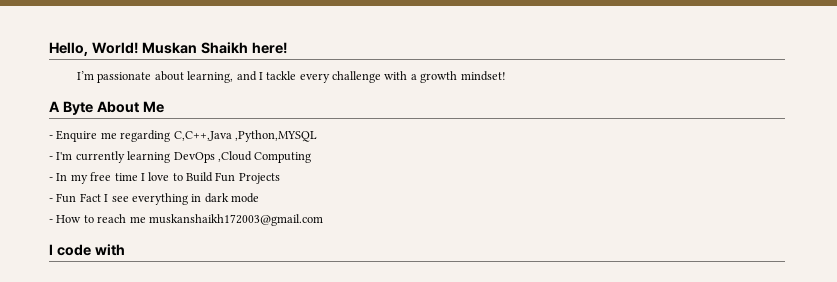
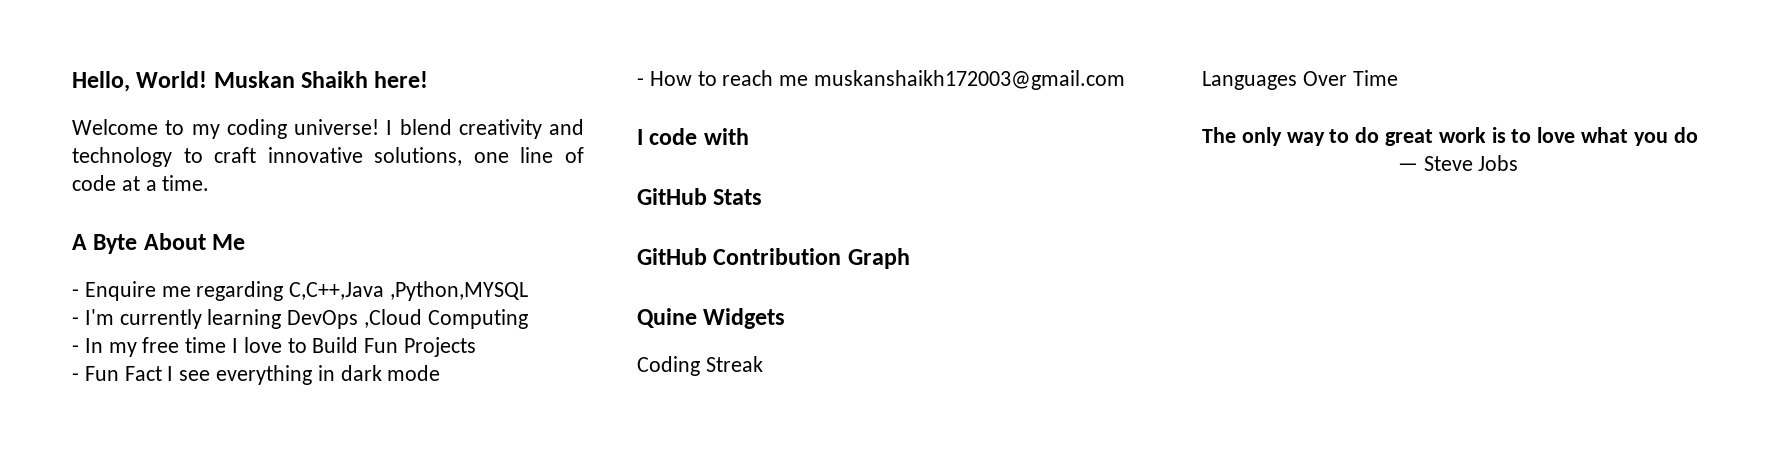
[77,71,506,83] I’m passionate about learning, and I tackle every challenge with a growth mindset! -> [72,119,584,139] [72,147,584,167] [72,175,210,191] Welcome to my coding universe! I blend creativity and technology to craft innovative solutions, one line of code at a time.
(125, 250) none -> [637,188,763,205] [637,248,910,269] [637,308,786,329] [637,356,763,376] [1202,70,1398,90] [1202,127,1698,146] [1397,155,1519,171] // GitHub Stats // GitHub Contribution Graph // Quine Widgets // Coding Streak // Languages Over Time // The only way to do great work is to love what you do // — Steve Jobs

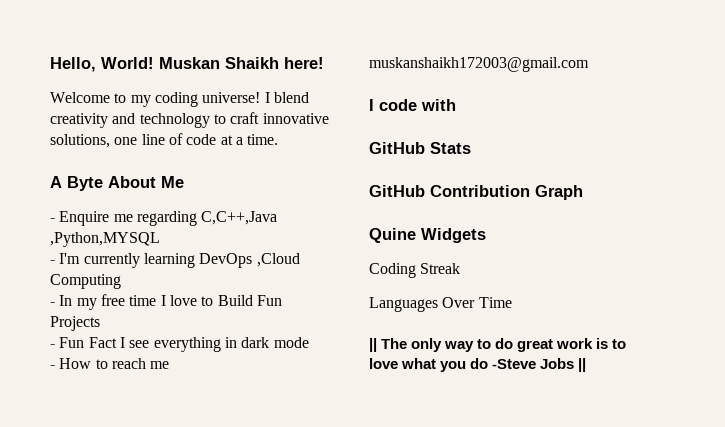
(1398, 78) none -> [369,338,377,352] ||
[1397,155,1519,171] // — Steve Jobs -> [492,358,587,372] -Steve Jobs ||

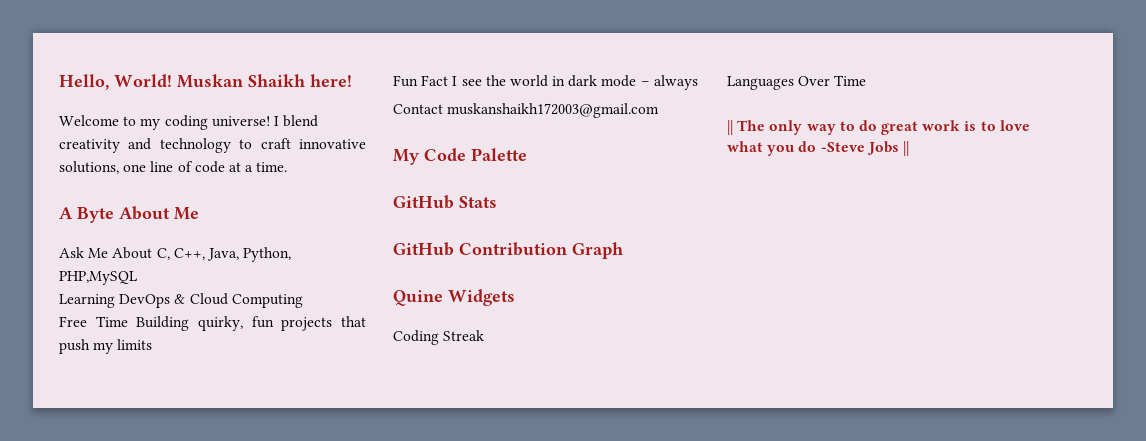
[50,211,278,226] [50,232,160,247] [50,253,300,268] [50,274,121,289] [50,294,282,310] [50,316,100,331] [50,344,55,348] - Enquire me regarding C,C++,Java ,Python,MYSQL // - I'm currently learning DevOps ,Cloud Computing // - In my free time I love to Build Fun Projects // - -> [59,247,292,262] [59,271,137,285] [59,293,303,308] [59,316,366,331] [59,339,153,354] Ask Me About C, C++, Java, Python, PHP,MySQL // Learning DevOps & Cloud Computing // Free Time Building quirky, fun projects that push my limits //
[153,337,221,352] everything -> [485,75,548,87] the world
[50,358,170,369] [369,57,589,72] [369,99,456,111] // - How to reach me muskanshaikh172003@gmail.com // I code with -> [640,75,698,90] [393,103,660,118] [393,148,527,165] – always // Contact muskanshaikh172003@gmail.com // My Code Palette

